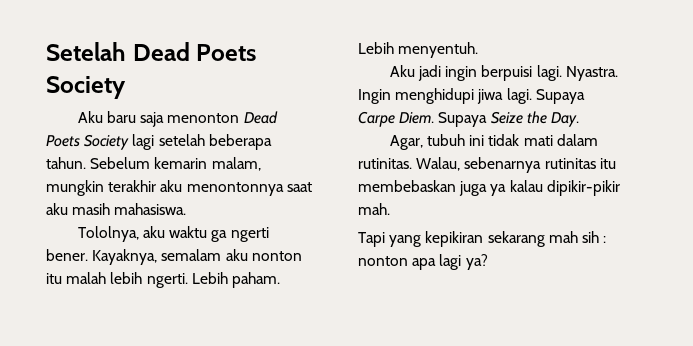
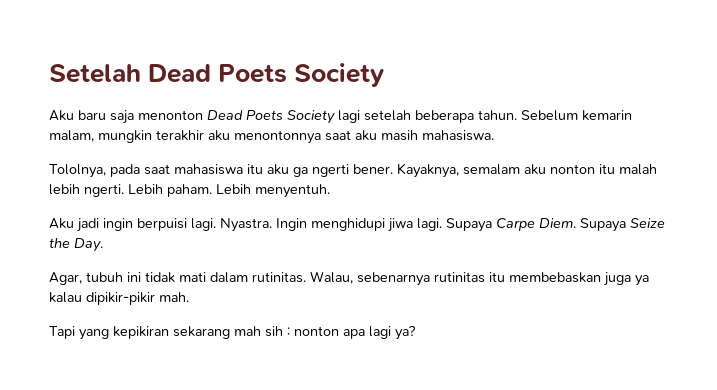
[143,226,208,238] aku waktu -> [110,164,289,177] pada saat mahasiswa itu aku

